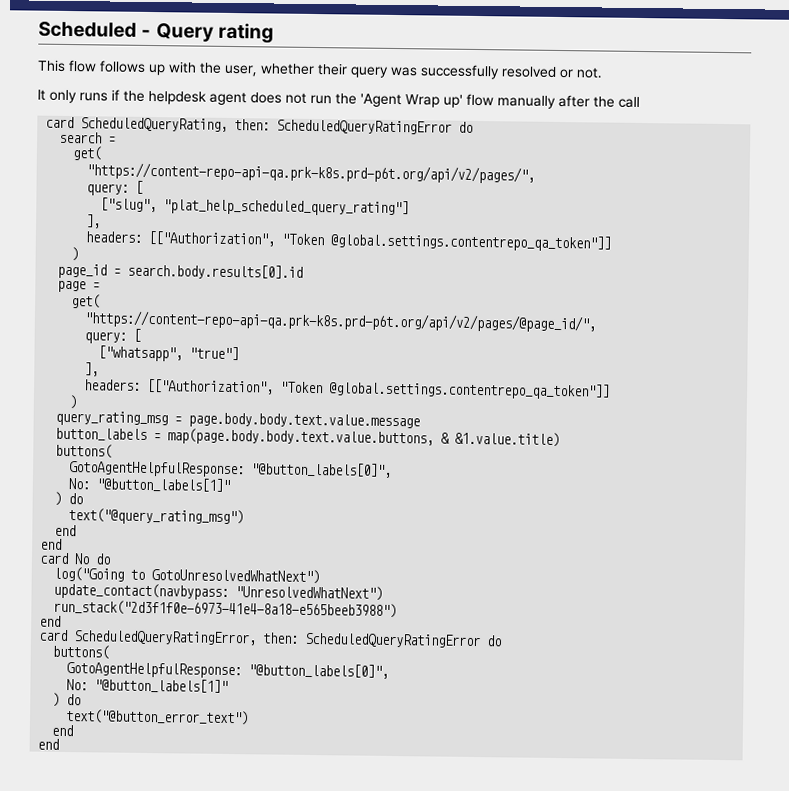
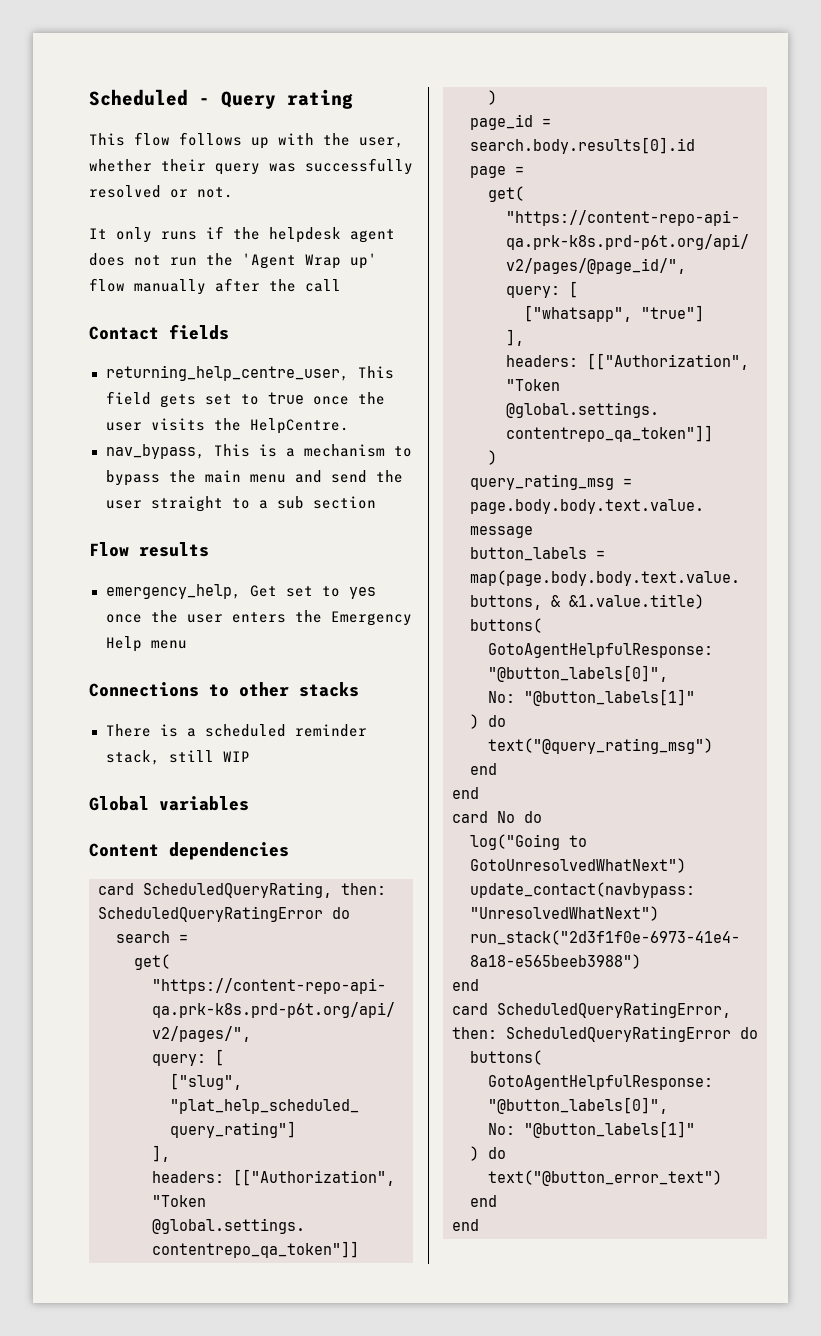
(640, 102) none -> [89,324,229,340] [105,365,394,381] [105,391,385,408] [105,418,349,434] [105,444,412,459] [105,470,403,486] [105,496,376,512] [89,542,209,557] [105,584,376,599] [105,610,412,626] [105,636,187,652] [89,682,359,697] [105,724,367,737] [105,750,250,765] [89,796,249,811] [89,842,289,860] // Contact fields // returning_help_centre_user, This field gets set to true once the user visits the HelpCentre. // nav_bypass, This is a mechanism to bypass the main menu and send the user straight to a sub section // Flow results // emergency_help, Get set to yes once the user enters the Emergency Help menu // Connections to other stacks // There is a scheduled reminder stack, still WIP // Global variables // Content dependencies

